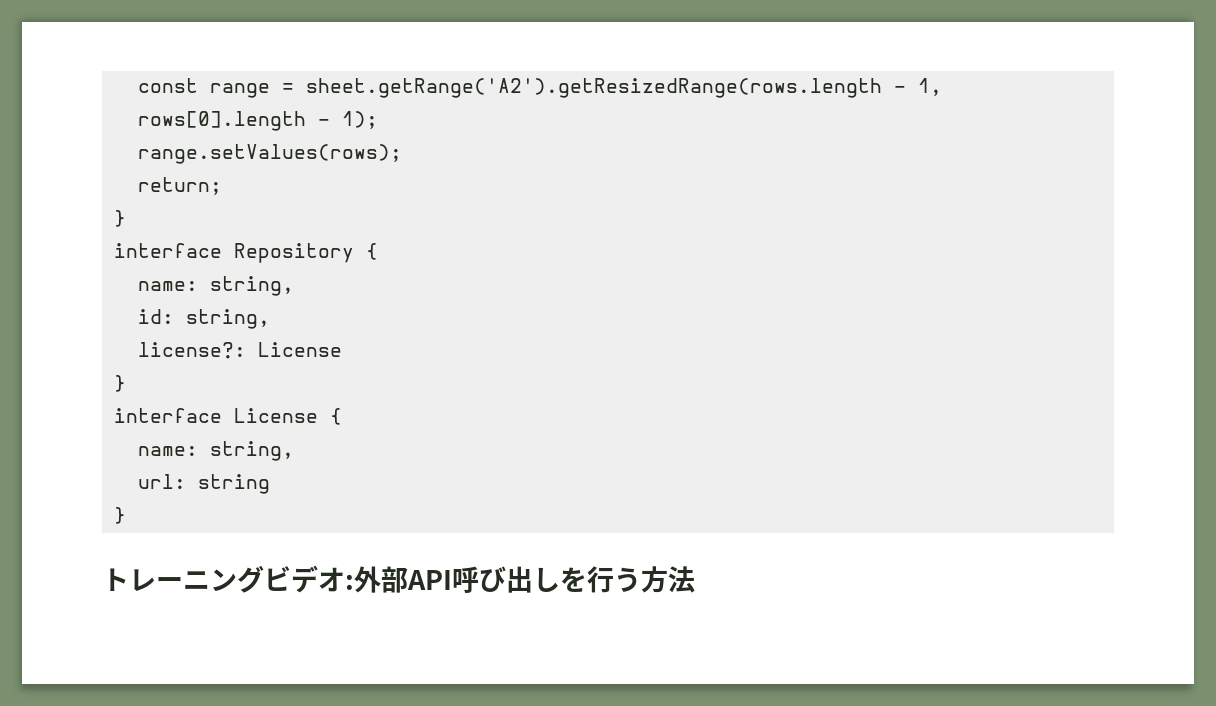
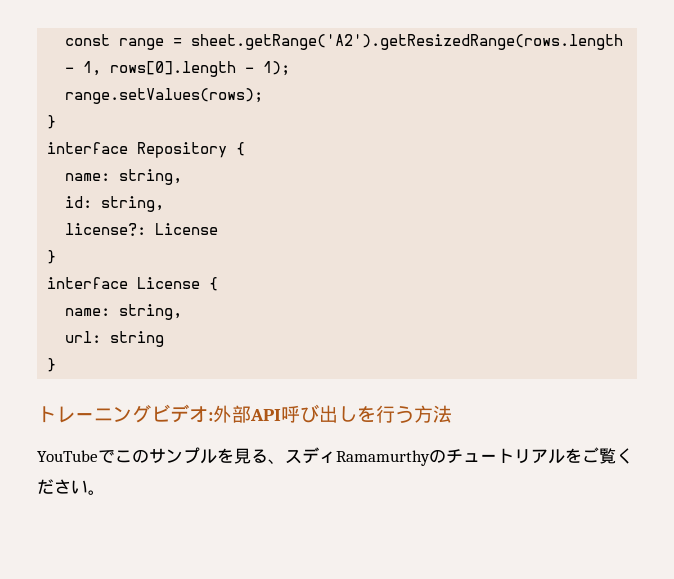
[138,177,222,195] // return; -> (264, 96) none
(695, 579) none -> [37,447,633,466] [37,479,105,495] // YouTubeでこのサンプルを見る、スディRamamurthyのチュートリアルをご覧ください。

